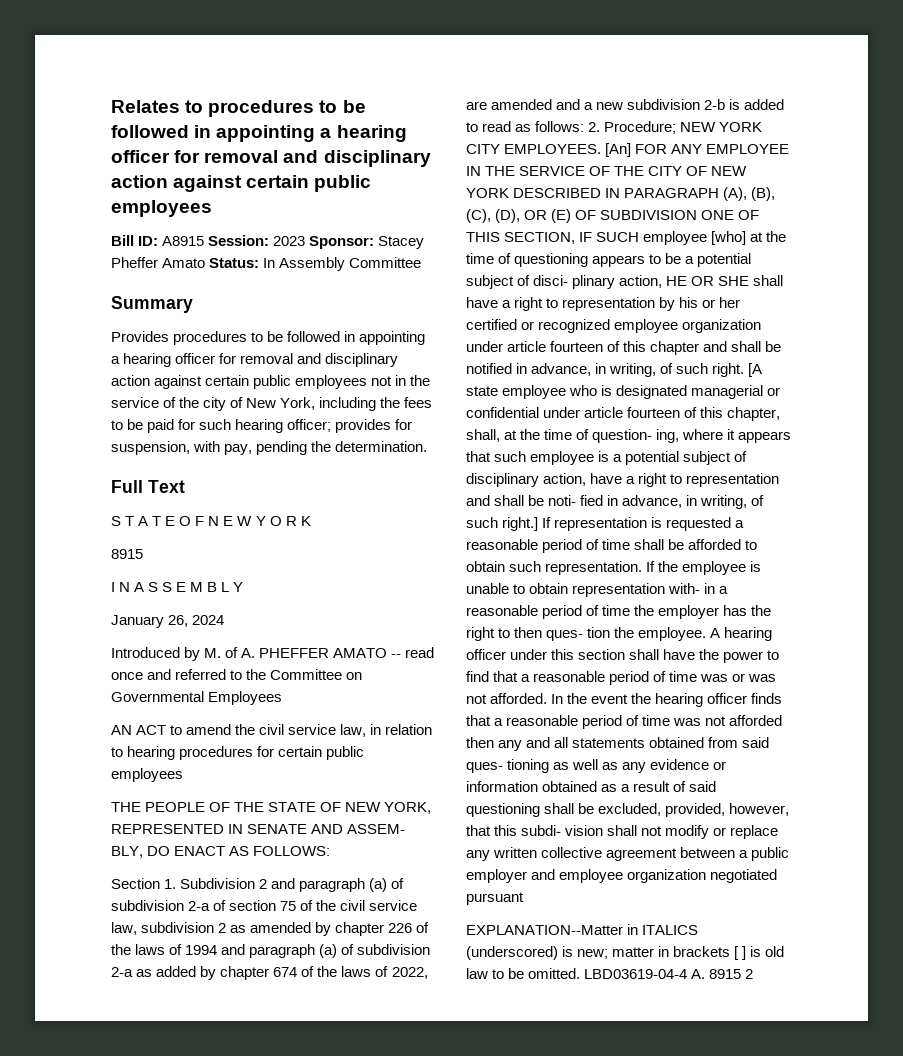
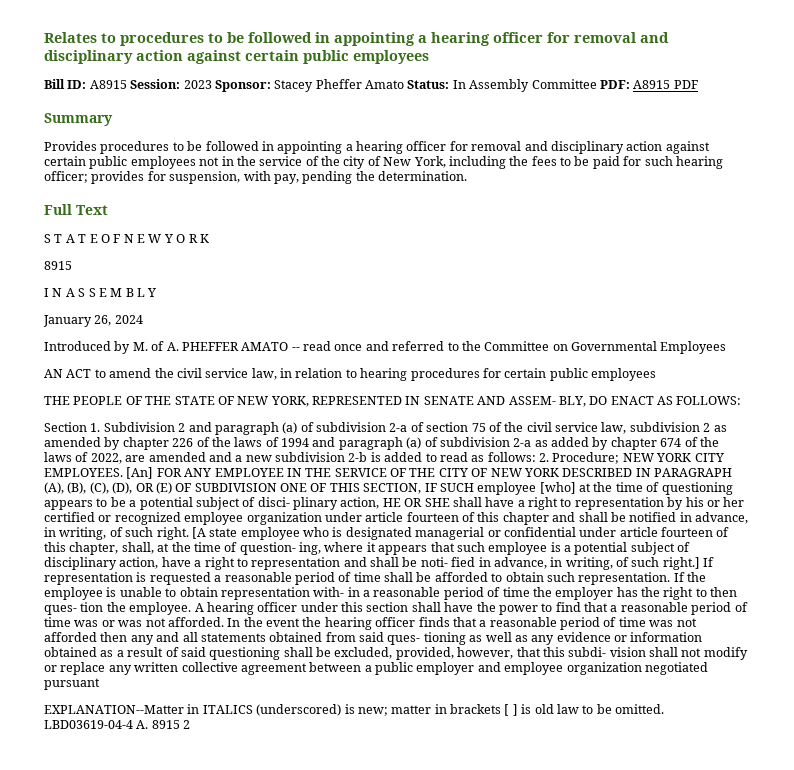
(422, 262) none -> [599,80,698,89] PDF: A8915 PDF

